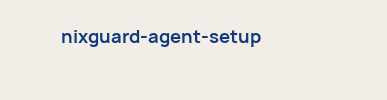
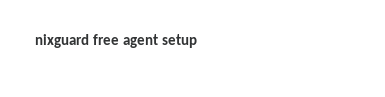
[61,30,261,47] nixguard-agent-setup -> [35,34,197,48] nixguard free agent setup

